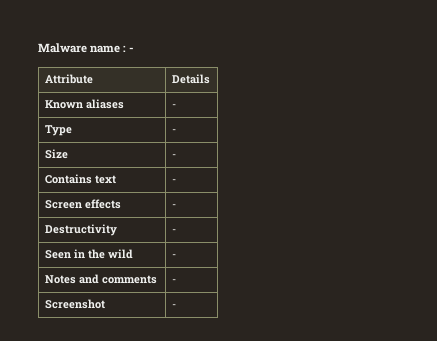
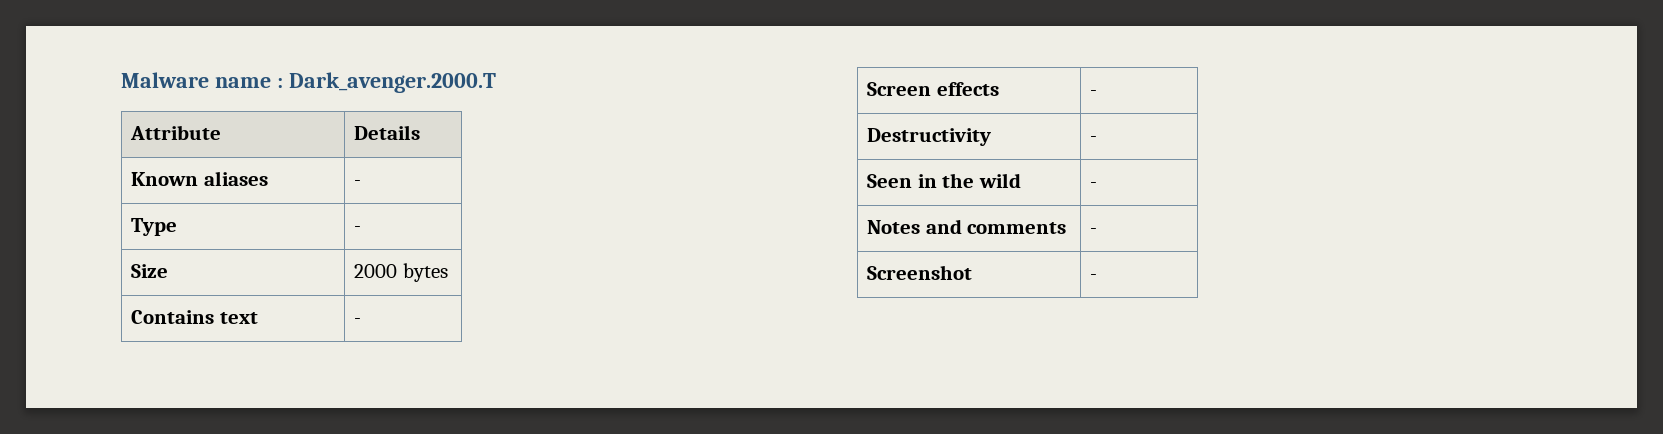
[129,47,135,52] - -> [288,72,496,93] Dark_avenger.2000.T
[171,154,176,158] - -> [354,263,448,282] 2000 bytes

